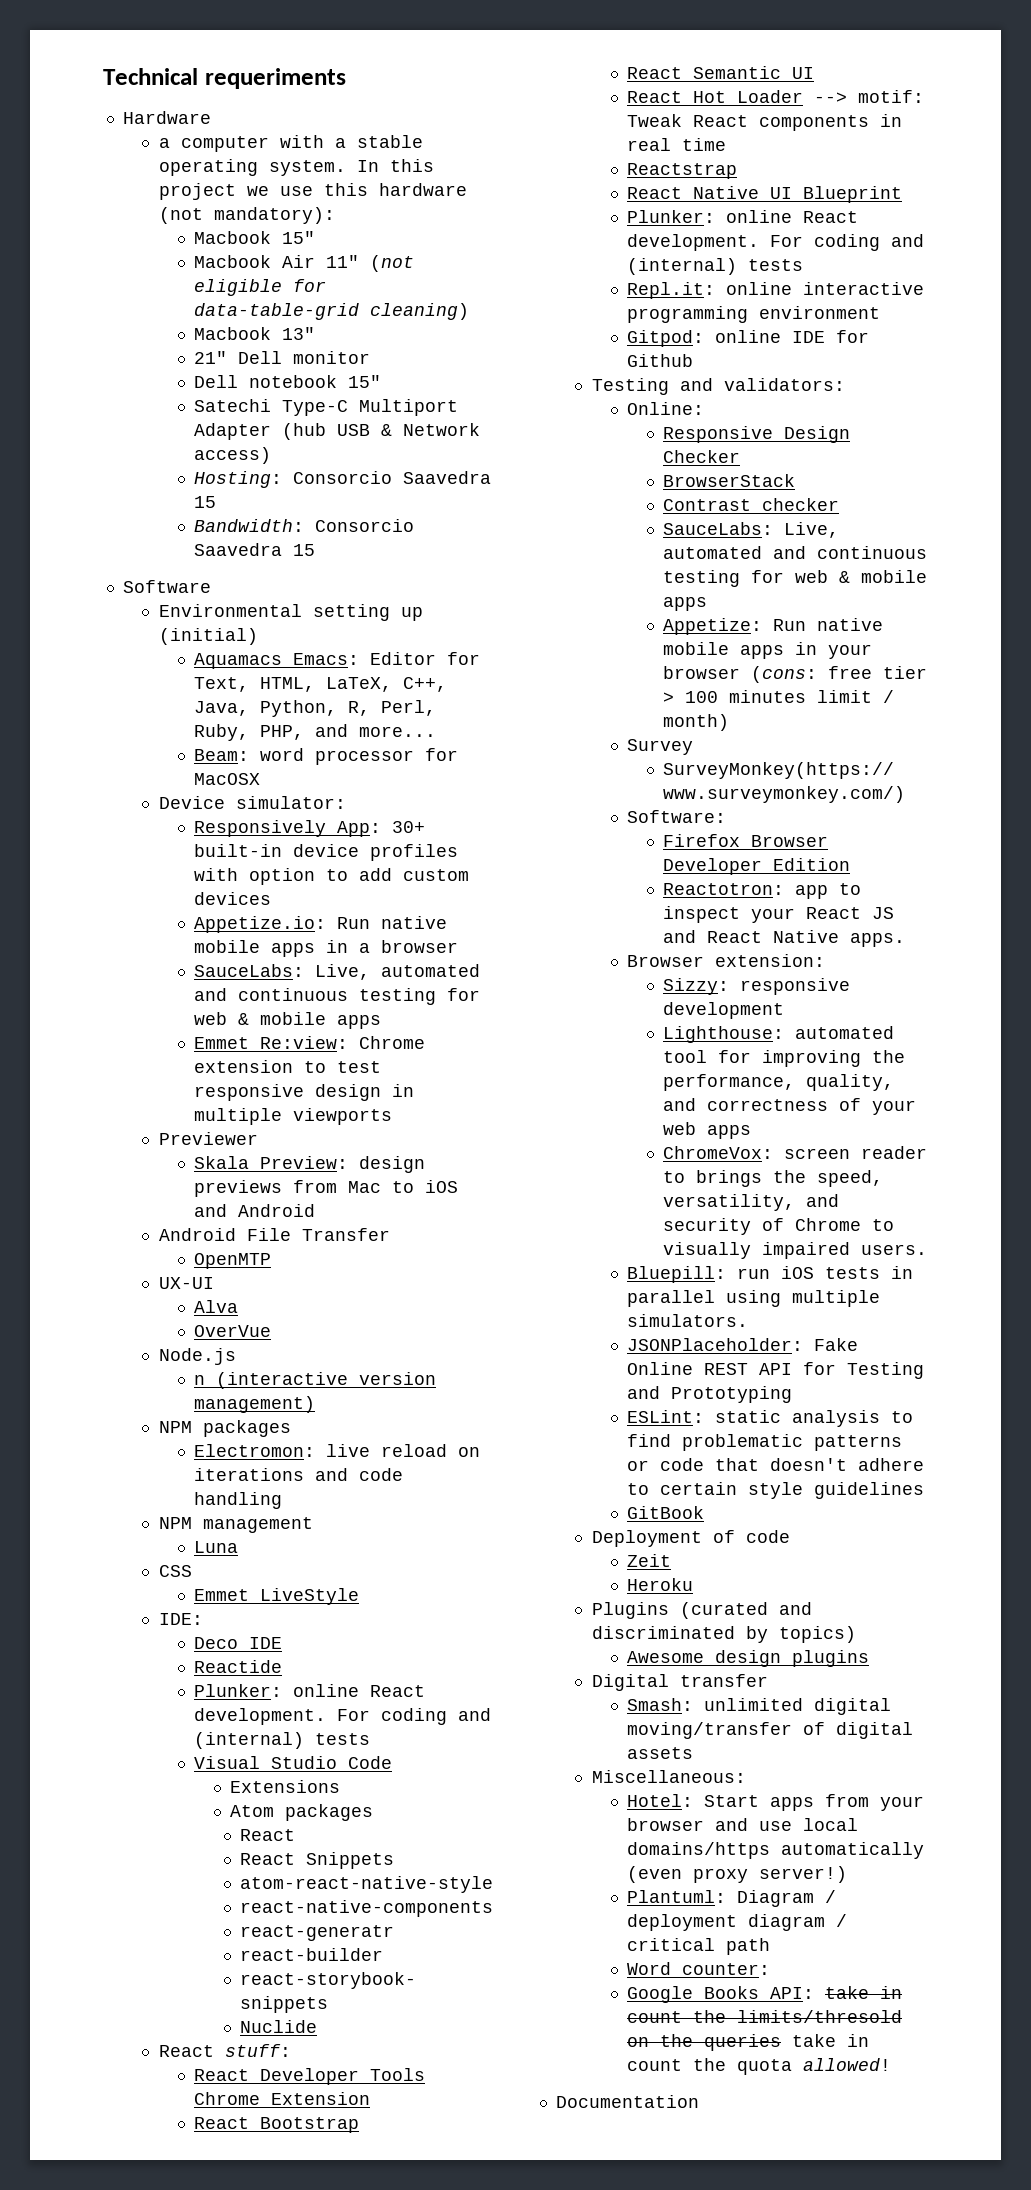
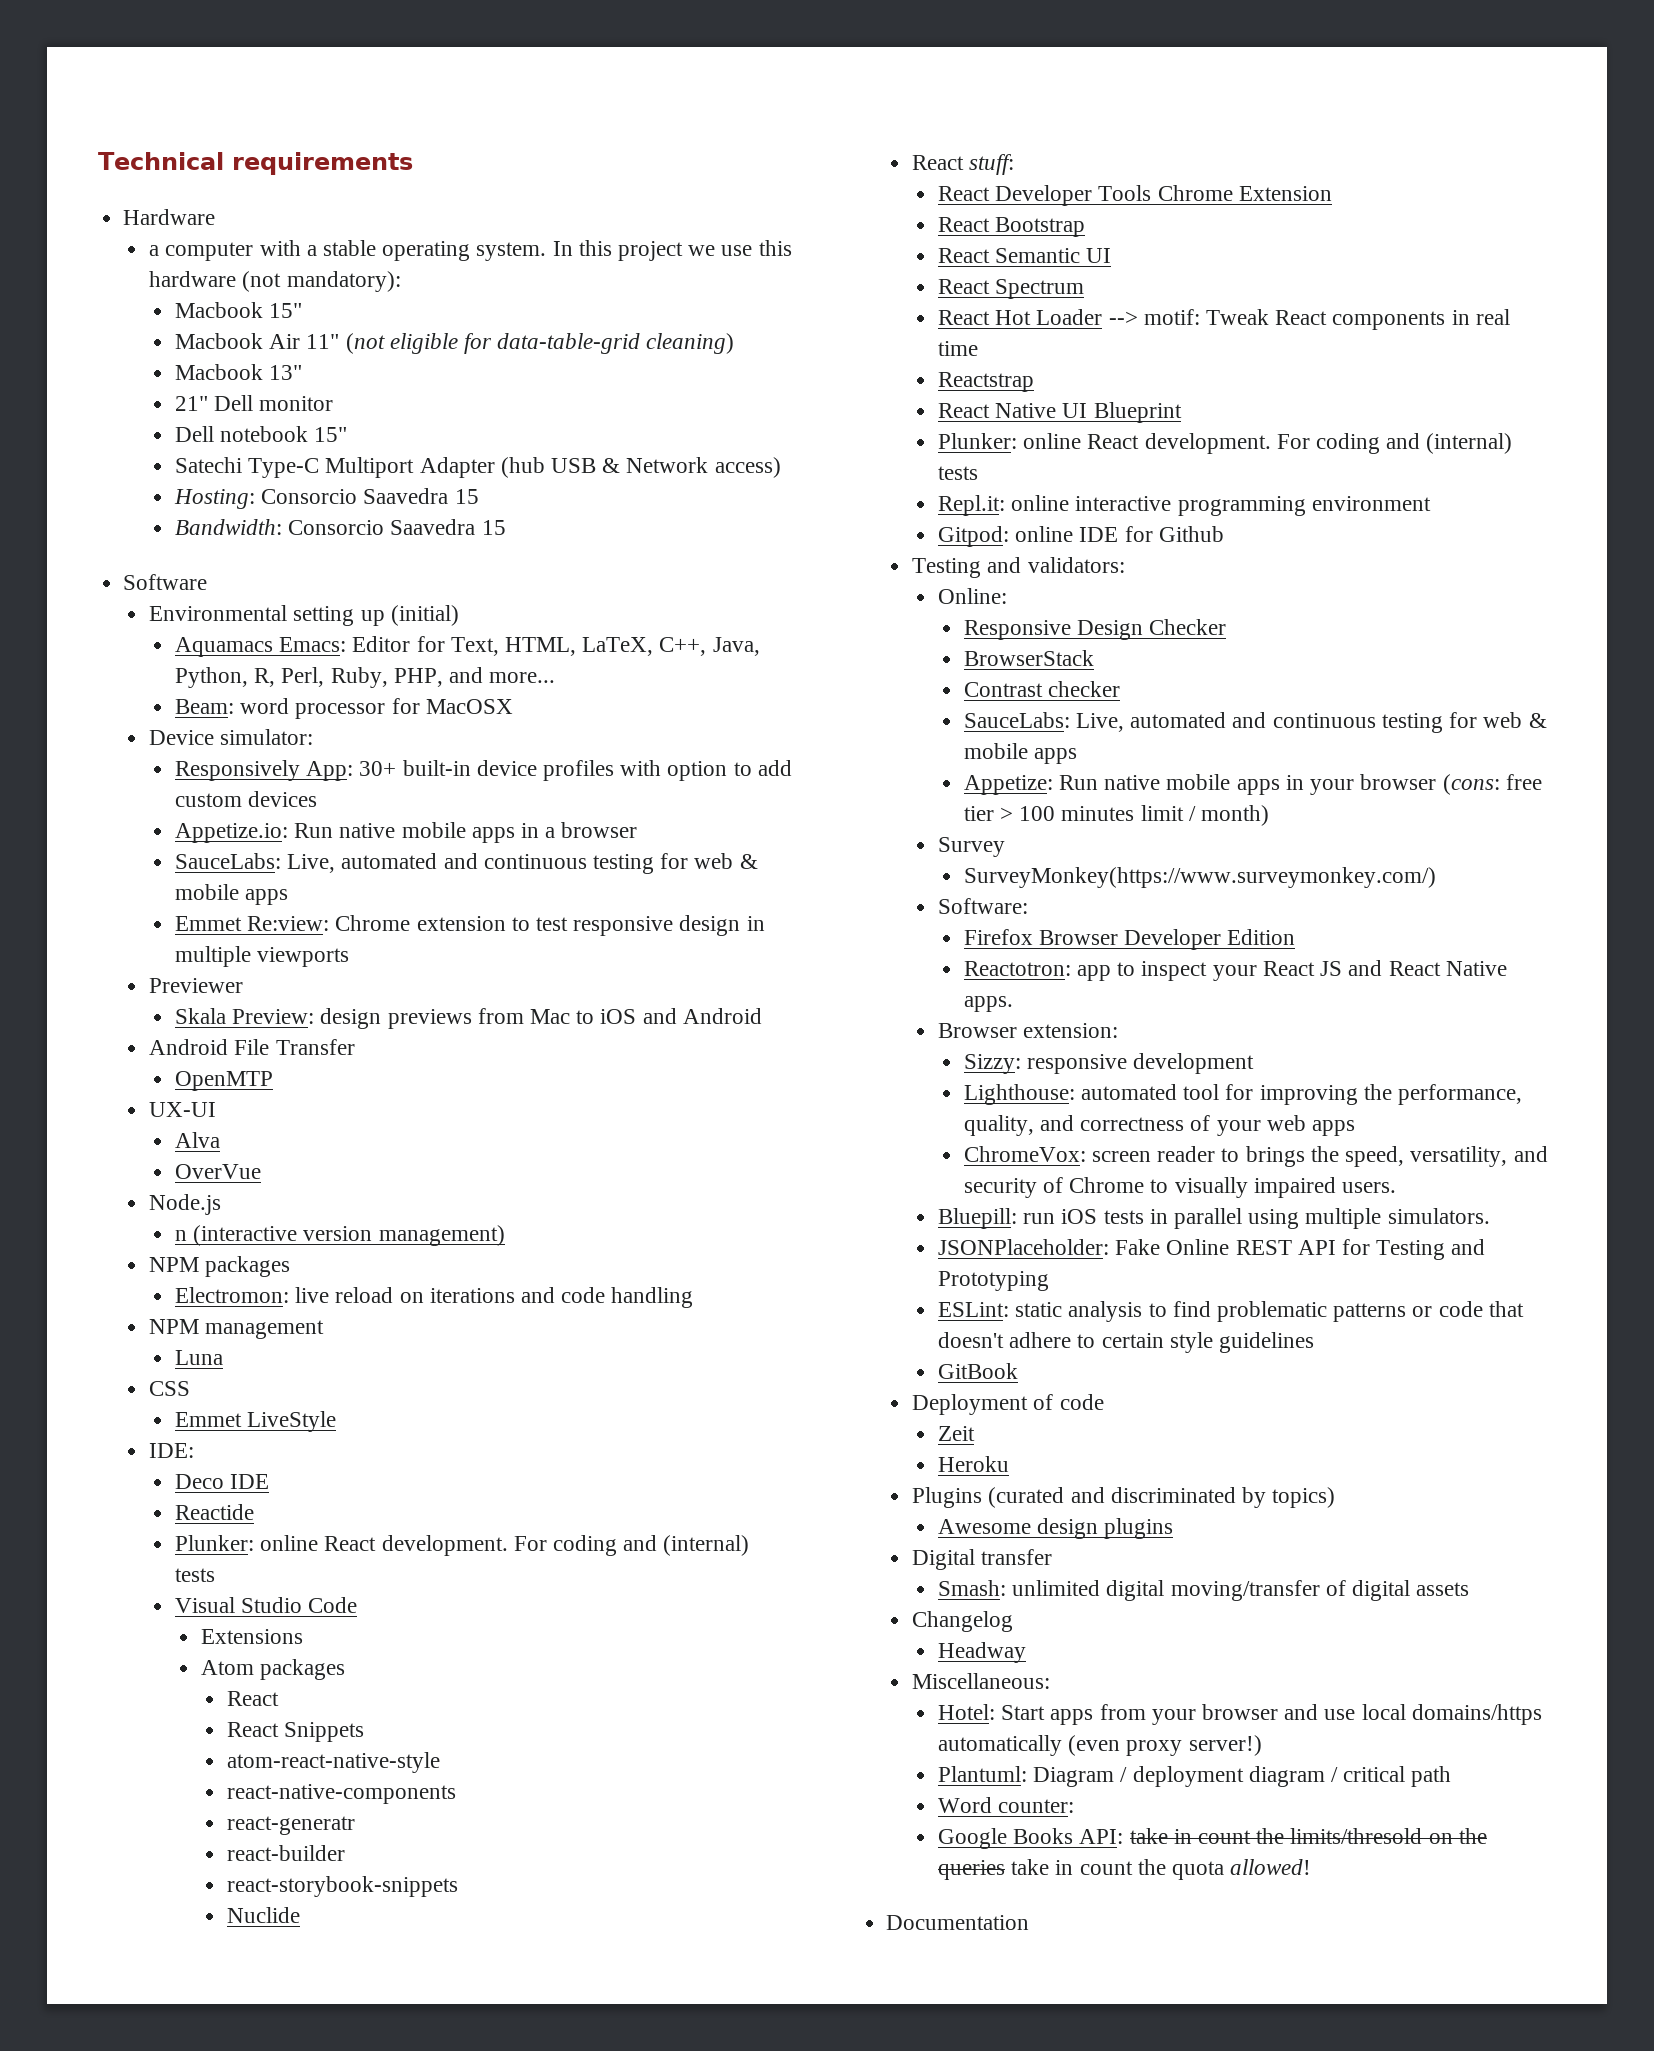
[204,68,346,89] requeriments -> [231,152,413,175] requirements
(815, 73) none -> [937,279,1085,299] // React Spectrum
(694, 1753) none -> [912,1611,1014,1632] [937,1642,1026,1663] // Changelog // Headway

